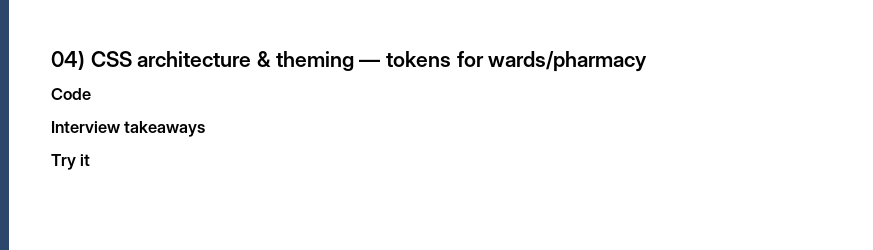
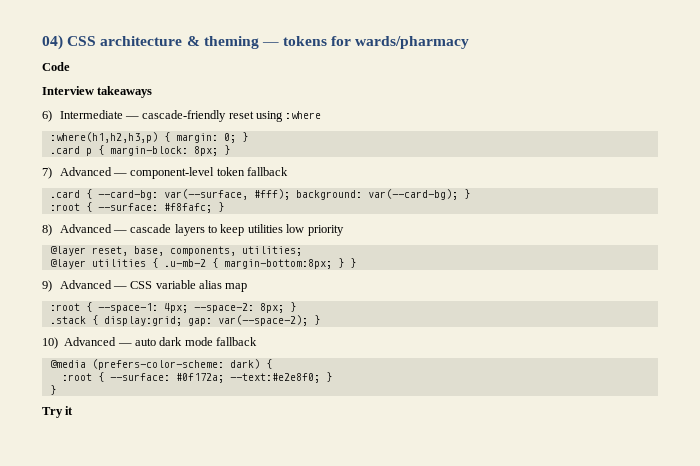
(206, 129) none -> [42,110,322,122] [49,132,248,143] [49,145,230,156] [42,167,289,179] [49,189,470,200] [49,202,224,213] [42,224,344,236] [49,246,302,256] [49,258,356,269] [42,280,248,292] [49,302,296,313] [49,315,320,326] [42,337,258,349] [49,359,272,370] [61,372,332,383] [49,385,56,395] // 6) Intermediate — cascade-friendly reset using :where // :where(h1,h2,h3,p) { margin: 0; } // .card p { margin-block: 8px; } // 7) Advanced — component-level token fallback // .card { --card-bg: var(--surface, #fff); background: var(--card-bg); } // :root { --surface: #f8fafc; } // 8) Advanced — cascade layers to keep utilities low priority // @layer reset, base, components, utilities; // @layer utilities { .u-mb-2 { margin-bottom:8px; } } // 9) Advanced — CSS variable alias map // :root { --space-1: 4px; --space-2: 8px; } // .stack { display:grid; gap: var(--space-2); } // 10) Advanced — auto dark mode fallback // @media (prefers-color-scheme: dark) { // :root { --surface: #0f172a; --text:#e2e8f0; } // }

